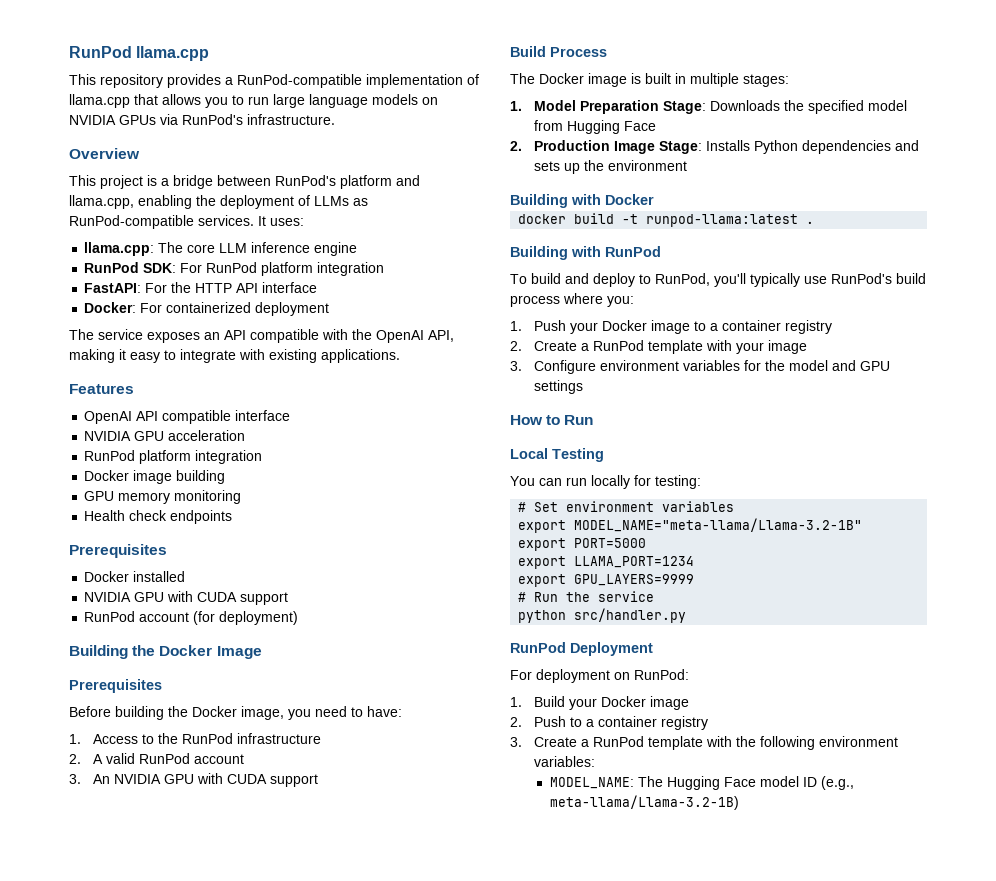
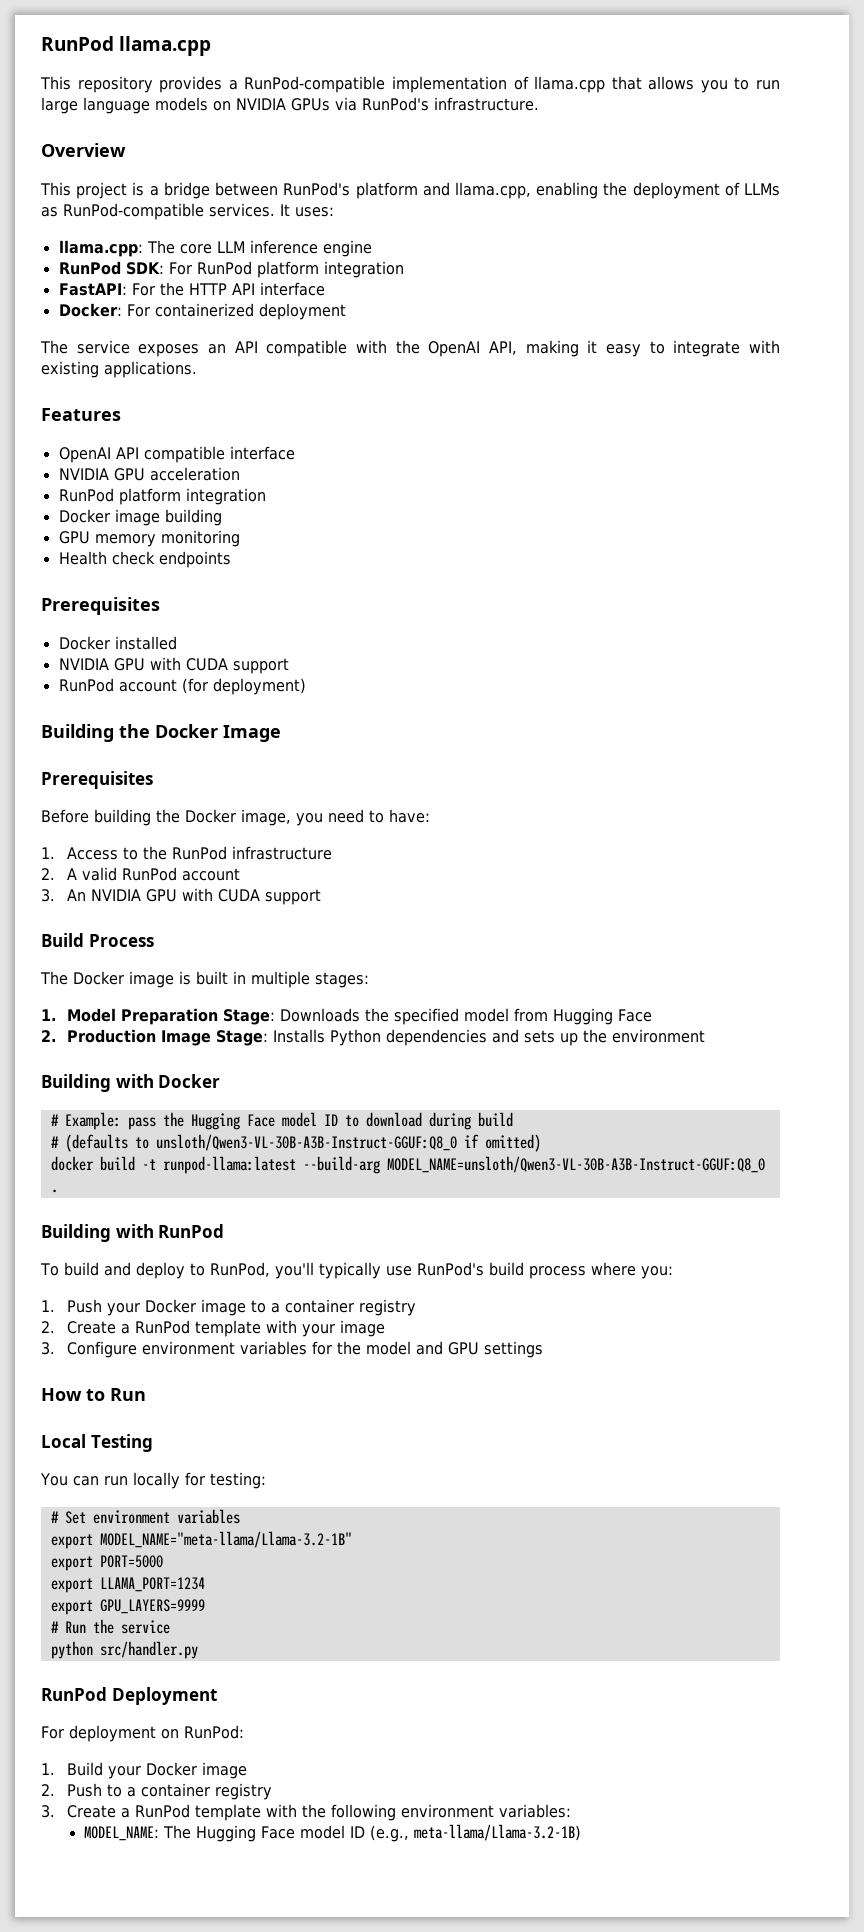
(654, 199) none -> [50,1112,513,1130] [50,1134,541,1152] // # Example: pass the Hugging Face model ID to download during build // # (defaults to unsloth/Qwen3-VL-30B-A3B-Instruct-GGUF:Q8_0 if omitted)
(799, 220) none -> [302,1156,765,1174] --build-arg MODEL_NAME=unsloth/Qwen3-VL-30B-A3B-Instruct-GGUF:Q8_0

